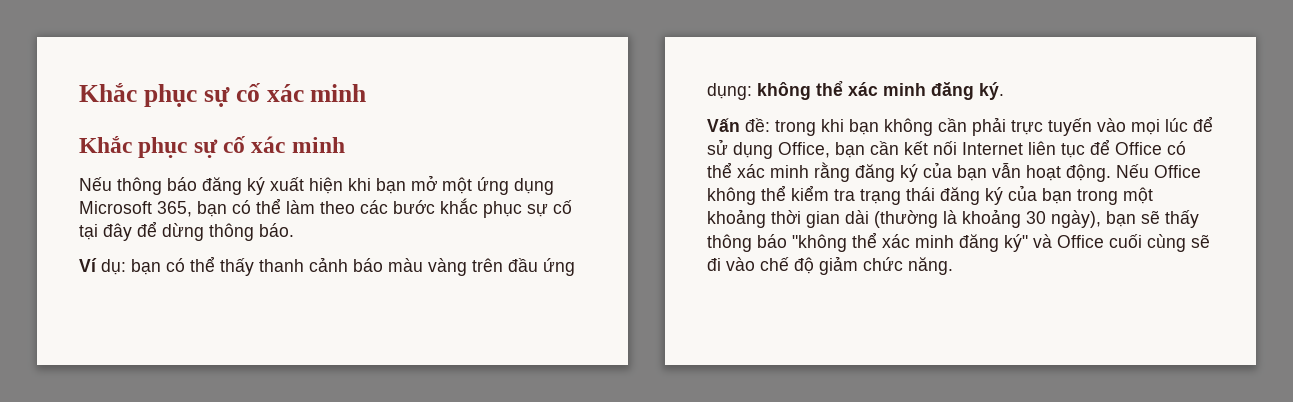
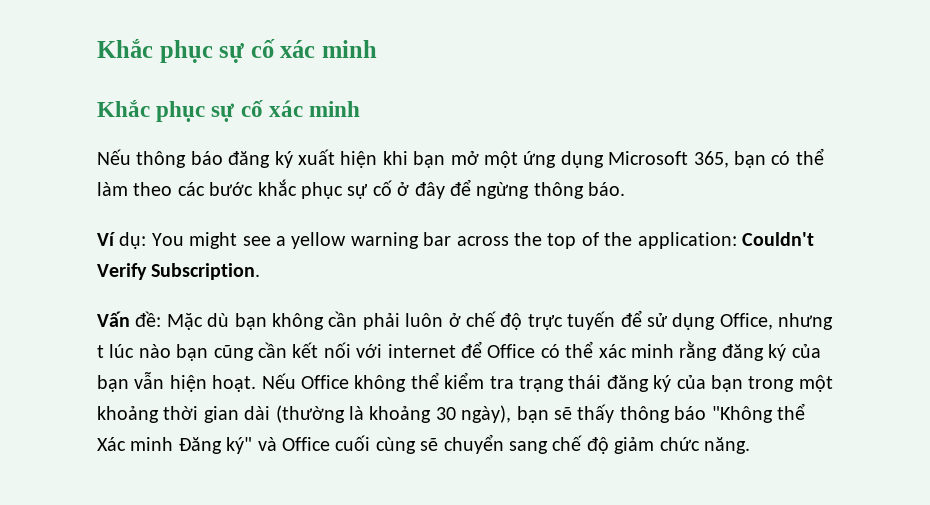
[79,224,98,240] tại -> [397,182,410,196] ở
[162,223,204,241] dừng -> [476,182,530,199] ngừng
[131,256,575,276] [707,81,1004,100] bạn có thể thấy thanh cảnh báo màu vàng trên đầu ứng dụng: không thể xác minh đăng ký. -> [151,232,814,249] [97,263,261,280] You might see a yellow warning bar across the top of the application: Couldn't Verify Subscription.
[775,119,844,136] trong khi -> [166,313,230,330] Mặc dù
[1011,116,1213,136] [707,139,1085,159] trực tuyến vào mọi lúc để sử dụng Office, bạn cần kết nối Internet liên tục -> [405,310,834,330] [97,342,456,361] luôn ở chế độ trực tuyến để sử dụng Office, nhưng t lúc nào bạn cũng cần kết nối với internet
[1026,164,1111,182] hoạt động. -> [169,375,257,392] hiện hoạt.
[792,232,999,252] "không thể xác minh đăng -> [711,403,805,423] [97,437,222,454] "Không thể Xác minh Đăng
[707,257,755,271] đi vào -> [443,434,548,454] chuyển sang

